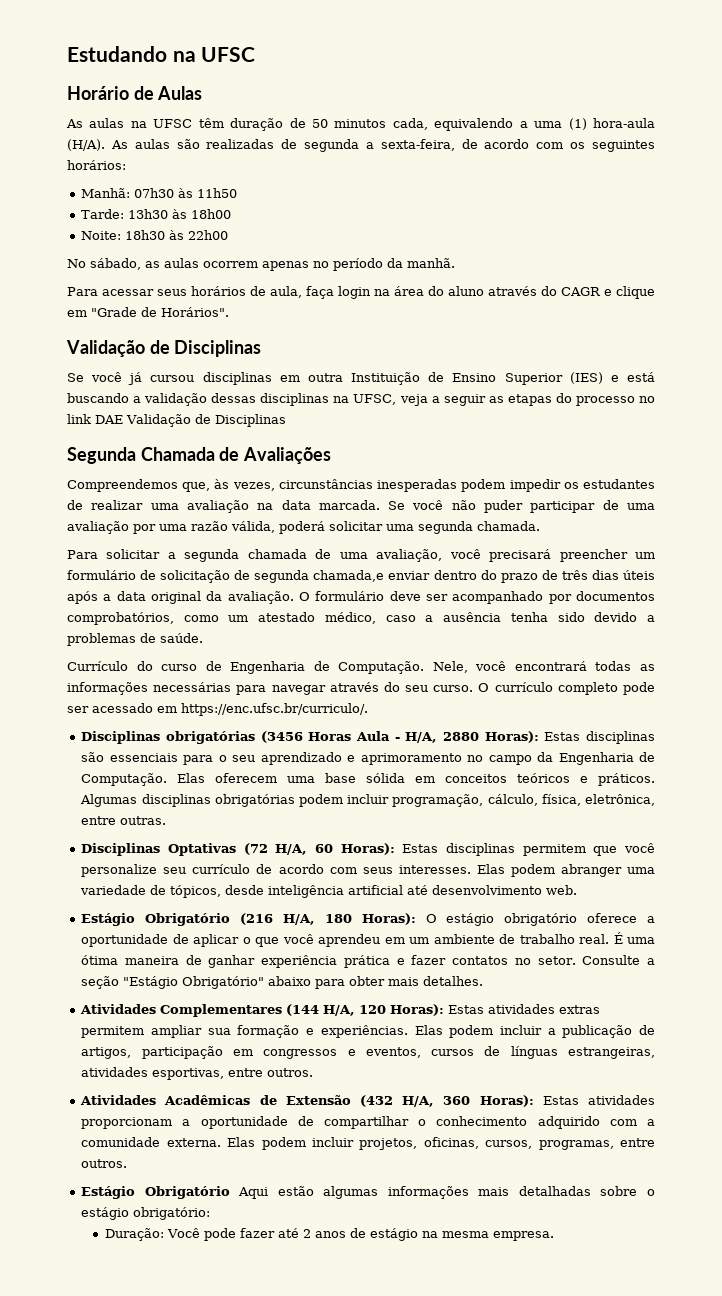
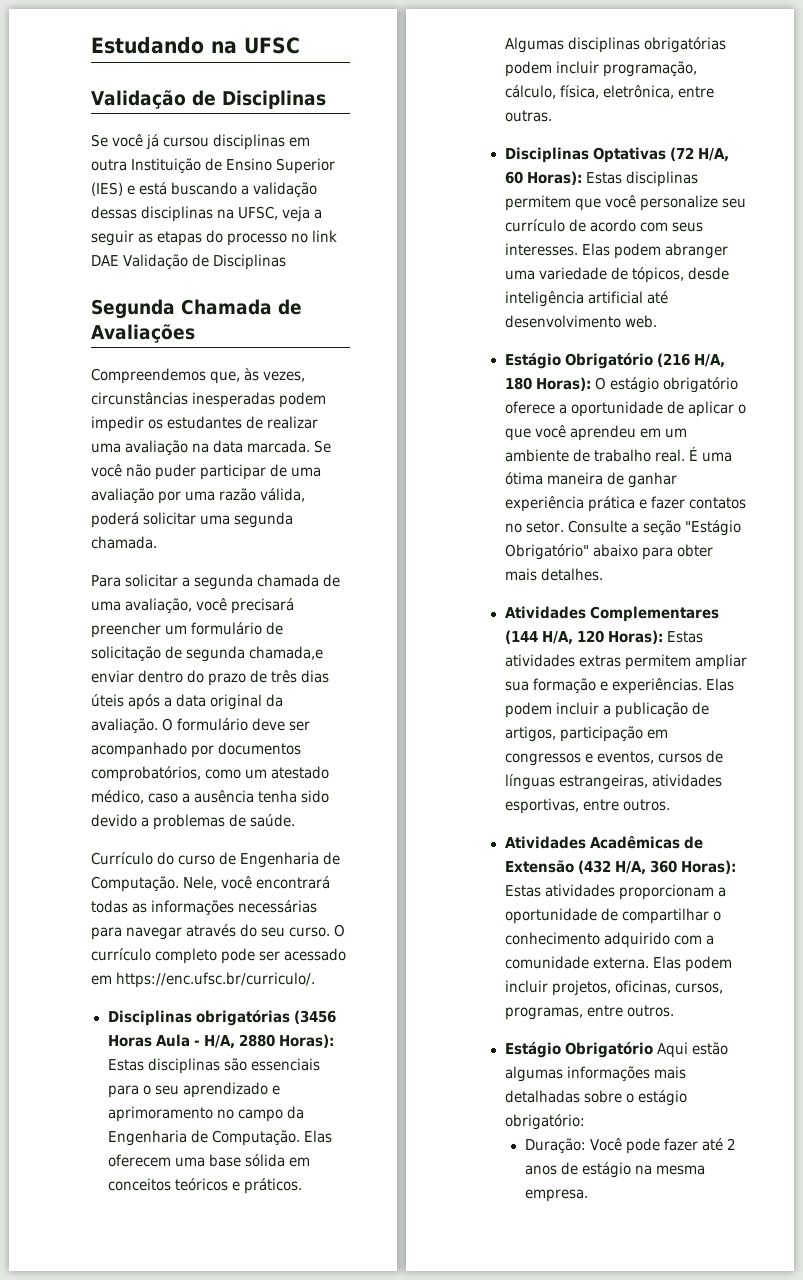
[67,86,203,100] [66,118,656,131] [67,139,656,152] [67,160,126,170] [81,188,238,198] [81,209,232,219] [81,230,229,240] [67,258,455,271] [67,286,655,299] [67,307,229,317] // Horário de Aulas // As aulas na UFSC têm duração de 50 minutos cada, equivalendo a uma (1) hora-aula (H/A). As aulas são realizadas de segunda a sexta-feira, de acordo com os seguintes horários: // Manhã: 07h30 às 11h50 // Tarde: 13h30 às 18h00 // Noite: 18h30 às 22h00 // No sábado, as aulas ocorrem apenas no período da manhã. // Para acessar seus horários de aula, faça login na área do aluno através do CAGR e clique em "Grade de Horários". -> (300, 45) none

